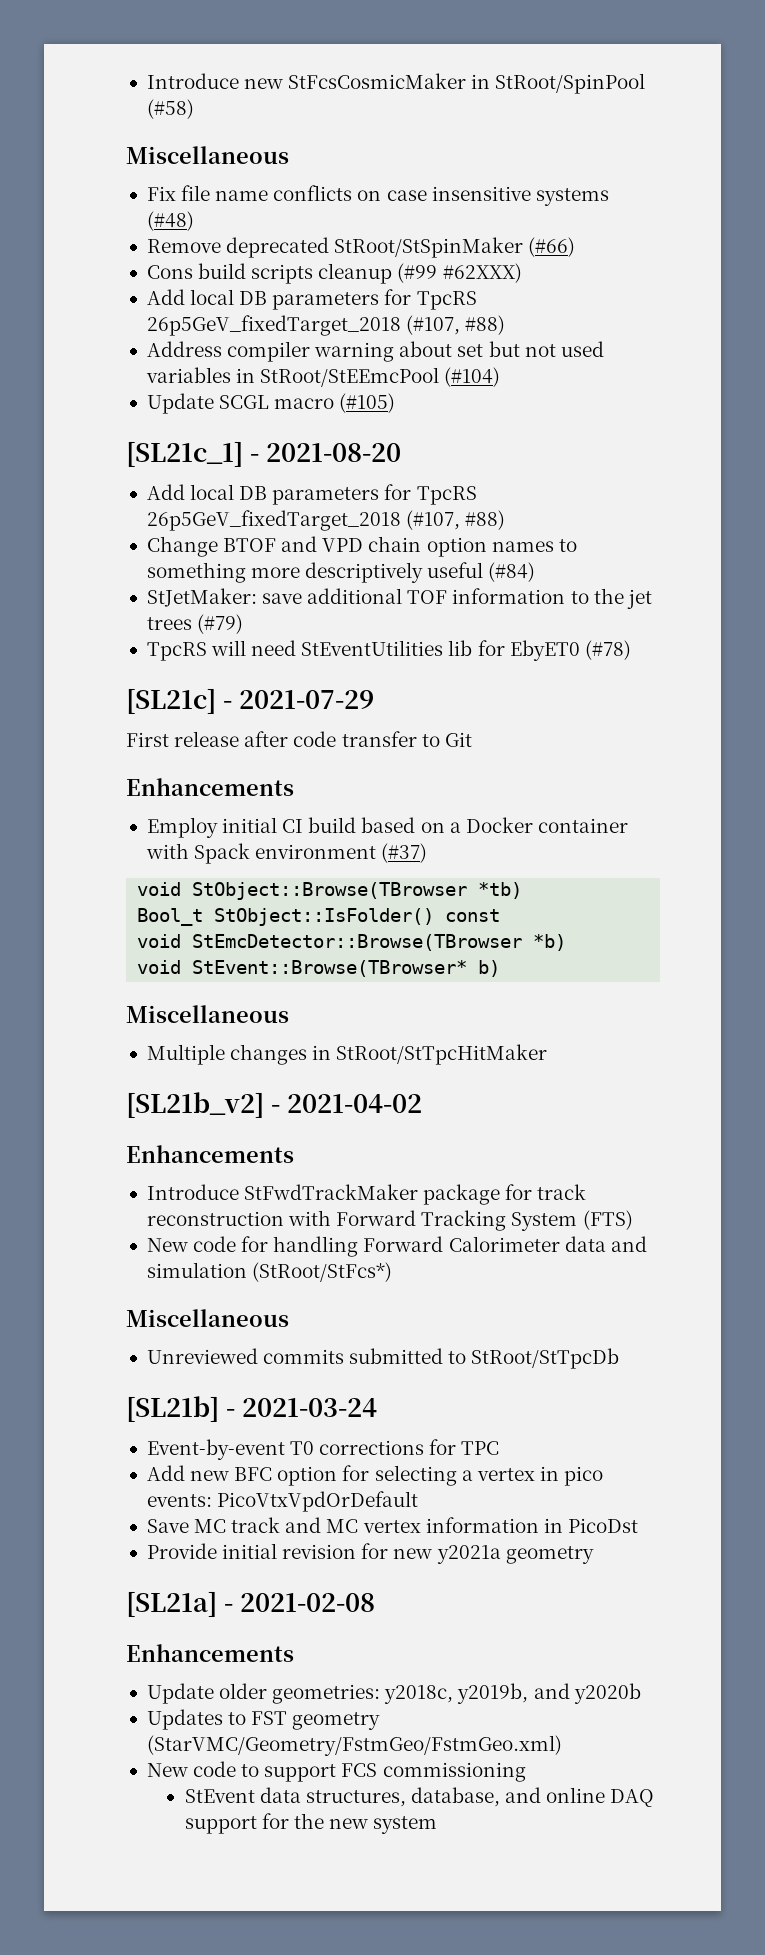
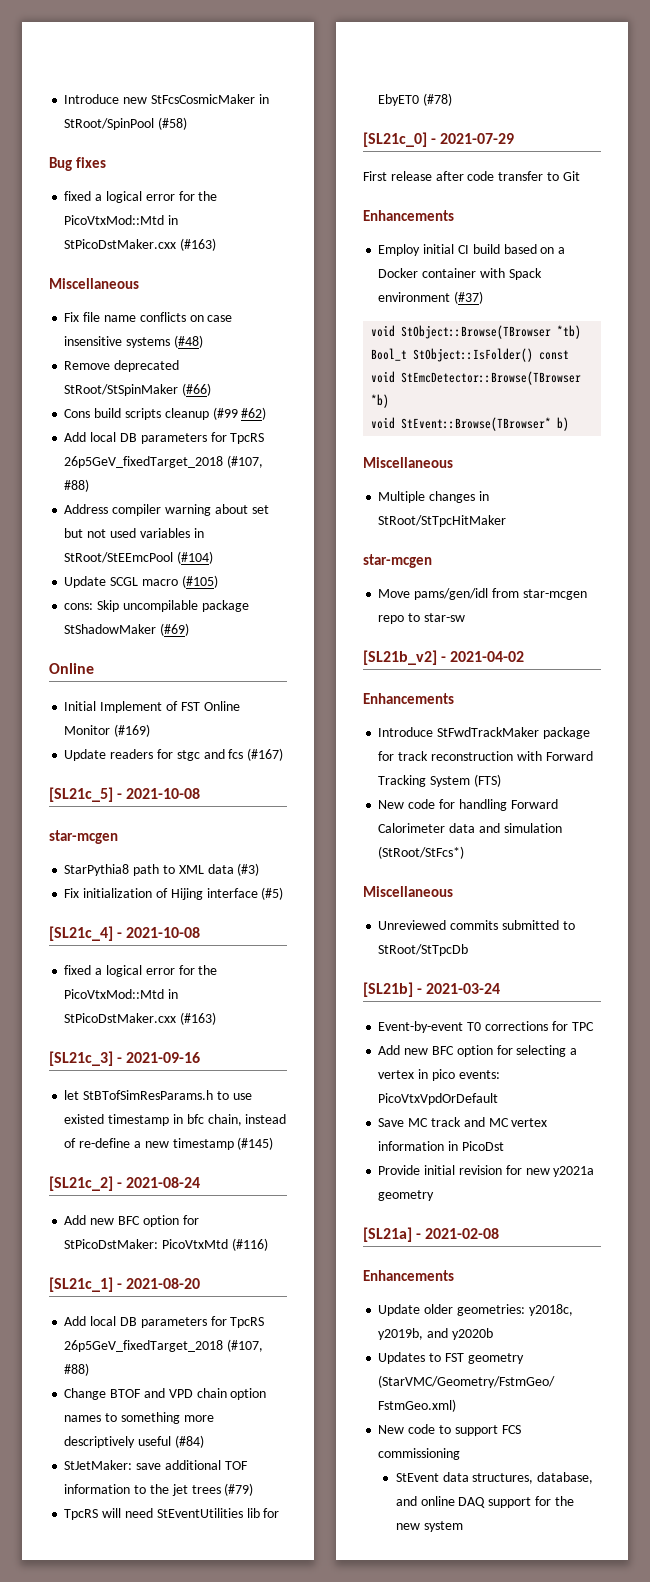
(194, 109) none -> [49,157,106,171] [64,191,218,203] [64,215,179,225] [64,238,217,251] // Bug fixes // fixed a logical error for the PicoVtxMod::Mtd in StPicoDstMaker.cxx (#163)
[442,263,522,283] #62XXX) -> [241,407,267,420] #62)
(396, 403) none -> [64,600,249,612] [64,623,190,636] [49,663,94,674] [64,701,240,713] [64,724,151,737] [64,748,284,761] [49,787,201,802] [49,830,118,844] [64,863,260,876] [64,887,284,900] [49,926,201,941] [64,965,218,977] [64,989,179,999] [64,1012,217,1025] [49,1051,201,1066] [64,1090,252,1100] [64,1114,287,1126] [64,1137,274,1150] [49,1176,201,1191] [64,1215,199,1227] [64,1238,268,1251] // cons: Skip uncompilable package StShadowMaker (#69) // Online // Initial Implement of FST Online Monitor (#169) // Update readers for stgc and fcs (#167) // [SL21c_5] - 2021-10-08 // star-mcgen // StarPythia8 path to XML data (#3) // Fix initialization of Hijing interface (#5) // [SL21c_4] - 2021-10-08 // fixed a logical error for the PicoVtxMod::Mtd in StPicoDstMaker.cxx (#163) // [SL21c_3] - 2021-09-16 // let StBTofSimResParams.h to use existed timestamp in bfc chain, instead of re-define a new timestamp (#145) // [SL21c_2] - 2021-08-24 // Add new BFC option for StPicoDstMaker: PicoVtxMtd (#116)
[126,688,216,714] [SL21c] -> [363,132,427,147] [SL21c_0]
(548, 1054) none -> [363,554,432,568] [378,588,587,600] [378,613,465,624] // star-mcgen // Move pams/gen/idl from star-mcgen repo to star-sw

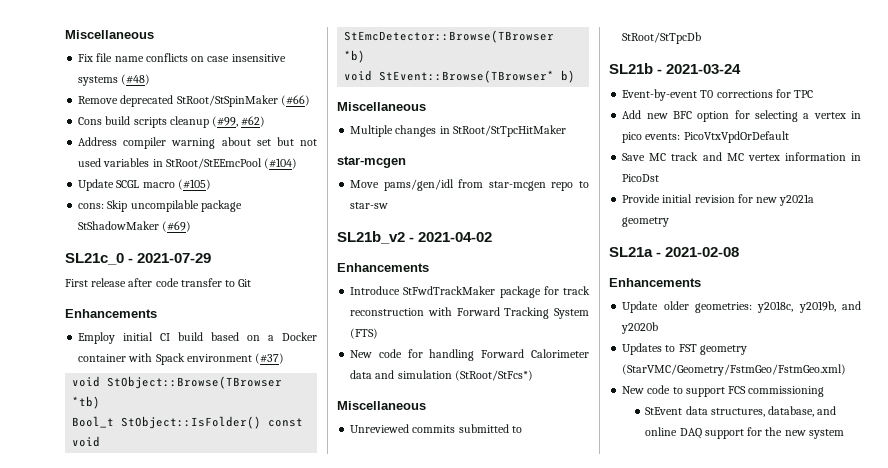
[64,94,269,104] [64,117,188,130] [49,157,106,171] [64,191,218,203] [64,215,179,225] [64,238,217,251] Introduce new StFcsCosmicMaker in StRoot/SpinPool (#58) // Bug fixes // fixed a logical error for the PicoVtxMod::Mtd in StPicoDstMaker.cxx (#163) // -> (65, 34) none
[212,407,238,420] (#99 -> [212,116,239,127] (#99,
[64,432,265,444] [64,455,264,468] [64,479,90,492] // Add local DB parameters for TpcRS 26p5GeV_fixedTarget_2018 (#107, #88) -> (266, 121) none
[49,663,94,674] [64,701,240,713] [64,724,151,737] [64,748,284,761] [49,787,201,802] [49,830,118,844] [64,863,260,876] [64,887,284,900] [49,926,201,941] [64,965,218,977] [64,989,179,999] [64,1012,217,1025] [49,1051,201,1066] [64,1090,252,1100] [64,1114,287,1126] [64,1137,274,1150] [49,1176,201,1191] [64,1215,199,1227] [64,1238,268,1251] [49,1277,201,1292] [64,1316,265,1328] [64,1339,264,1352] [64,1363,90,1376] [64,1388,267,1400] [64,1412,214,1424] [64,1435,204,1448] [64,1460,248,1470] [64,1483,254,1496] [64,1508,280,1520] [378,93,453,106] [363,132,427,147] Online // Initial Implement of FST Online Monitor (#169) // Update readers for stgc and fcs (#167) // [SL21c_5] - 2021-10-08 // star-mcgen // StarPythia8 path to XML data (#3) // Fix initialization of Hijing interface (#5) // [SL21c_4] - 2021-10-08 // fixed a logical error for the PicoVtxMod::Mtd in StPicoDstMaker.cxx (#163) // [SL21c_3] - 2021-09-16 // let StBTofSimResParams.h to use existed timestamp in bfc chain, instead of re-define a new timestamp (#145) // [SL21c_2] - 2021-08-24 // Add new BFC option for StPicoDstMaker: PicoVtxMtd (#116) // [SL21c_1] - 2021-08-20 // Add local DB parameters for TpcRS 26p5GeV_fixedTarget_2018 (#107, #88) // Change BTOF and VPD chain option names to something more descriptively useful (#84) // StJetMaker: save additional TOF information to the jet trees (#79) // TpcRS will need StEventUtilities lib for EbyET0 (#78) // [SL21c_0] -> [65,253,124,265] SL21c_0
[363,650,437,665] [SL21b_v2] -> [337,231,405,244] SL21b_v2
[363,982,413,997] [SL21b] -> [609,63,653,74] SL21b
[363,1227,412,1242] [SL21a] -> [609,247,653,257] SL21a

